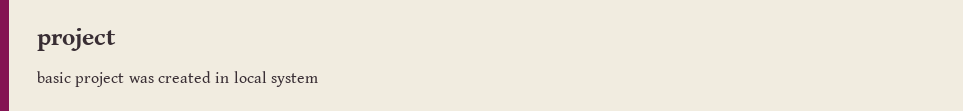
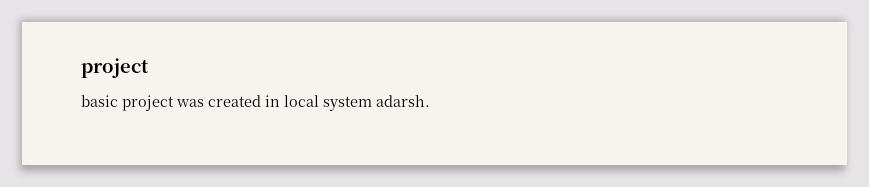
(318, 80) none -> [376,95,430,107] adarsh.

